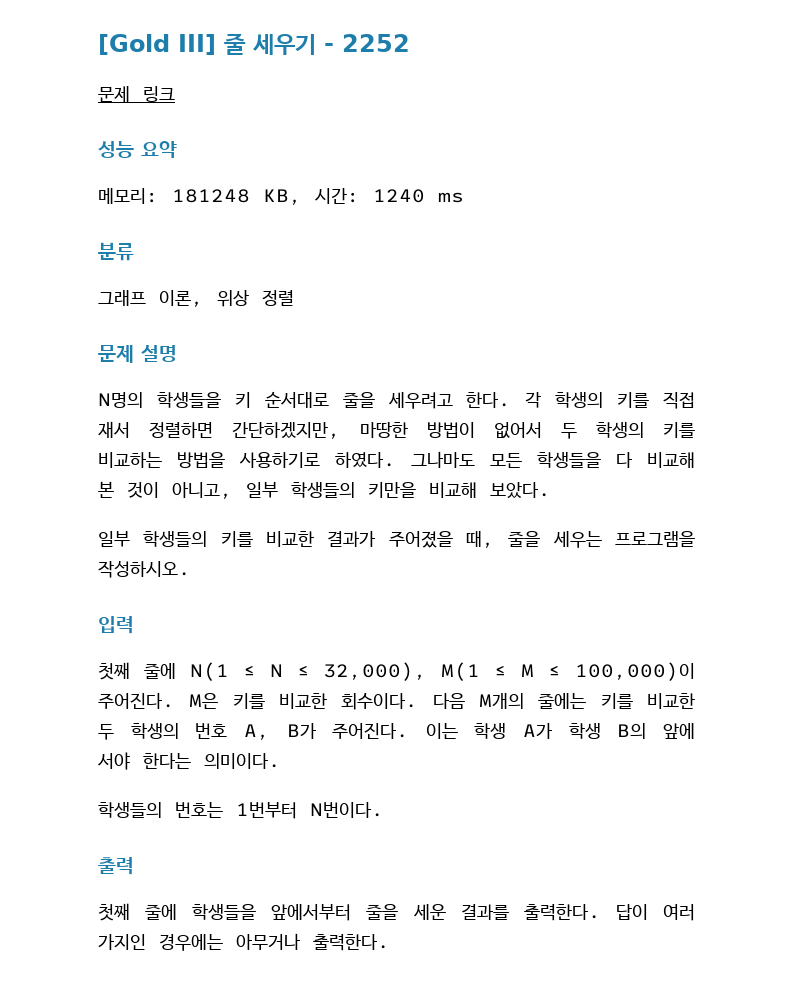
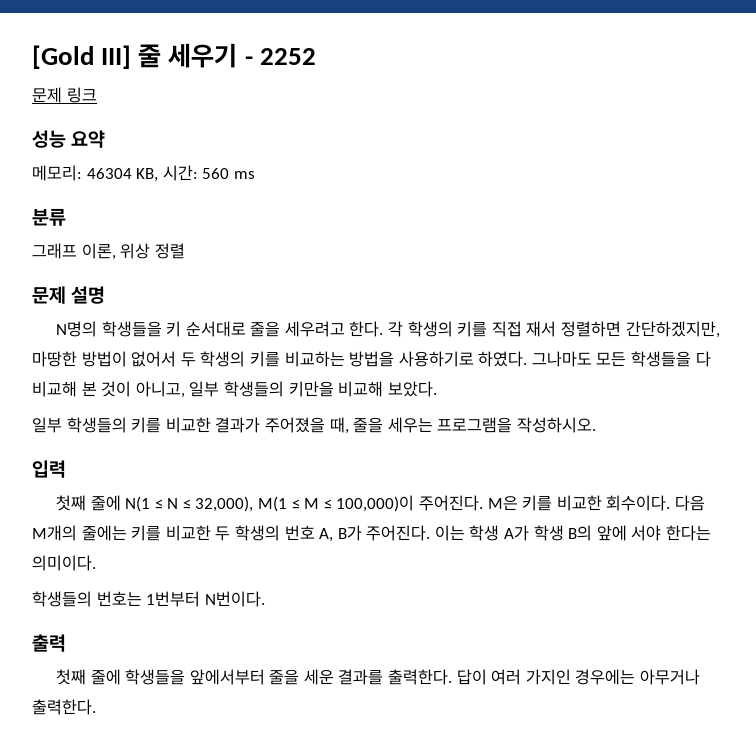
[172,189,250,203] 181248 -> [86,168,132,179] 46304
[373,189,425,203] 1240 -> [202,168,230,179] 560

